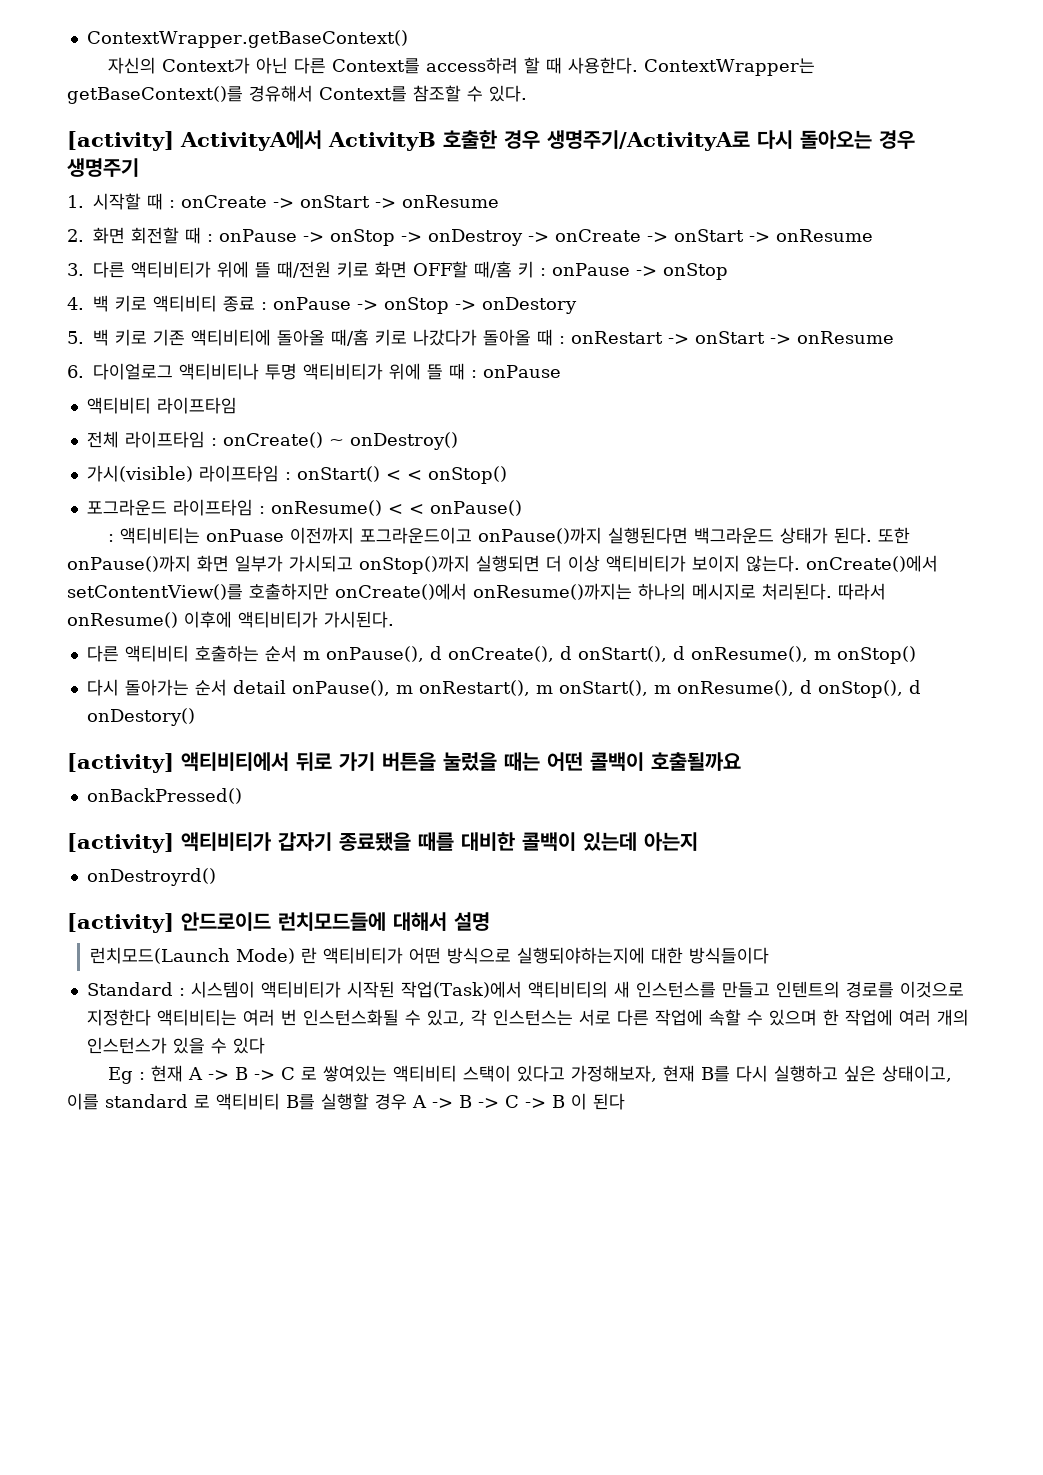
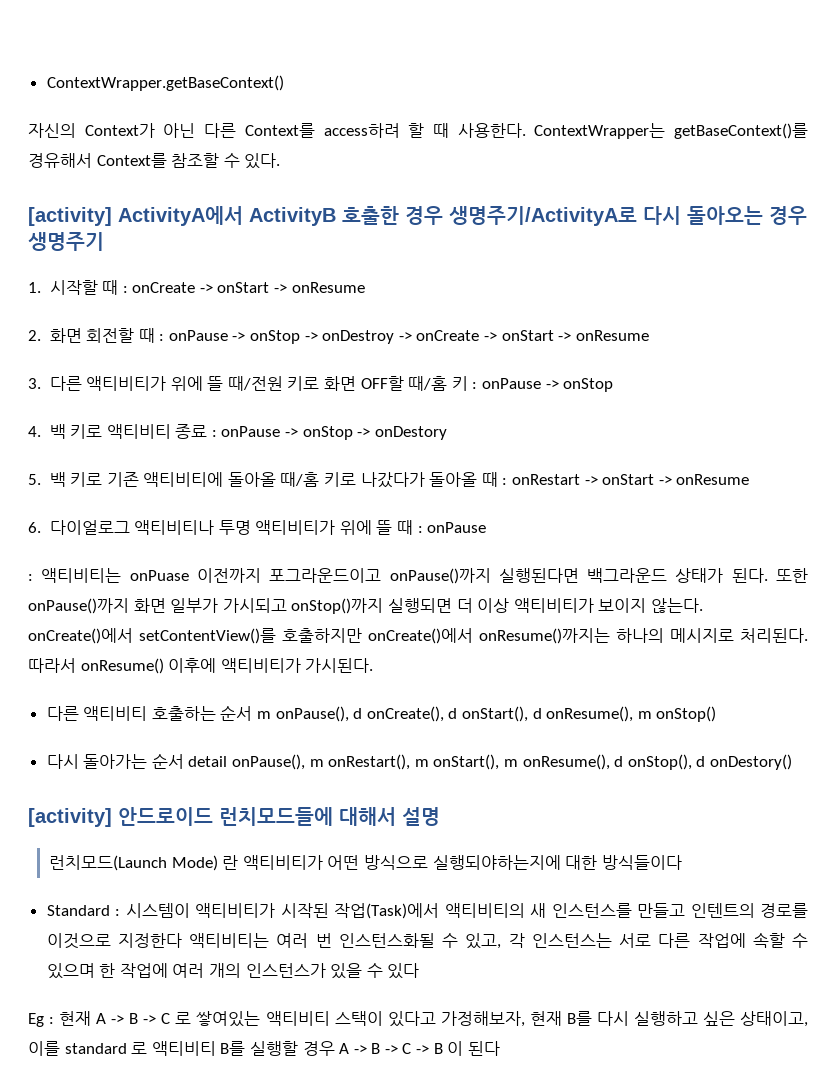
[86,397,237,414] [86,431,458,450] [86,465,507,484] [86,499,522,516] // 액티비티 라이프타임 // 전체 라이프타임 : onCreate() ~ onDestroy() // 가시(visible) 라이프타임 : onStart() < < onStop() // 포그라운드 라이프타임 : onResume() < < onPause() -> (487, 527) none
[67,752,741,773] [86,788,242,804] [67,832,698,853] [86,868,216,886] // [activity] 액티비티에서 뒤로 가기 버튼을 눌렀을 때는 어떤 콜백이 호출될까요 // onBackPressed() // [activity] 액티비티가 갑자기 종료됐을 때를 대비한 콜백이 있는데 아는지 // onDestroyrd() -> (792, 762) none

